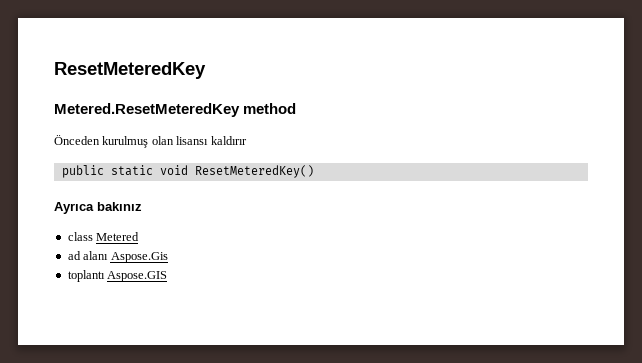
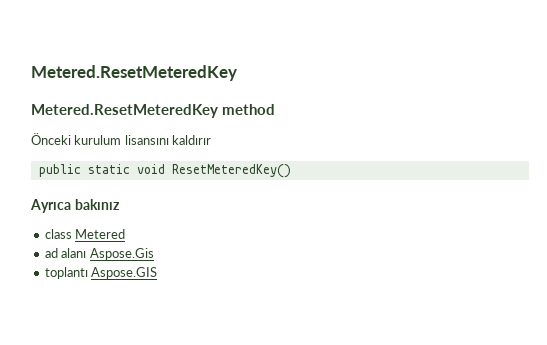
[54,62,206,79] ResetMeteredKey -> [31,65,237,81] Metered.ResetMeteredKey
[54,135,209,148] Önceden kurulmuş olan lisansı -> [31,133,169,145] Önceki kurulum lisansını

